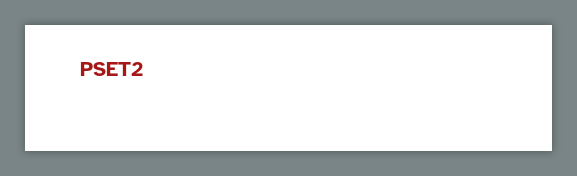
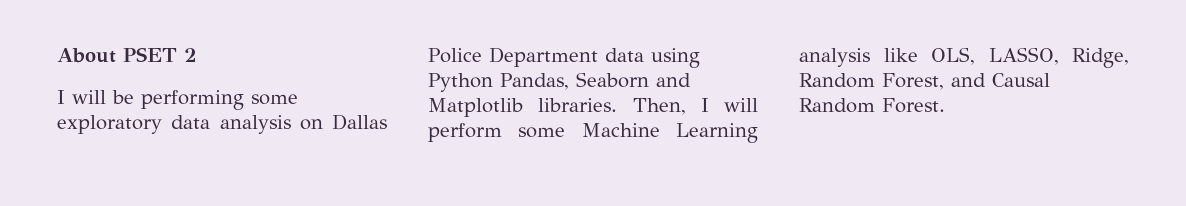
[80,62,143,76] PSET2 -> [57,47,197,63] [57,90,298,110] [57,114,387,134] [428,47,700,68] [428,72,691,92] [428,98,758,117] [428,123,758,143] [799,47,1129,68] [799,73,1050,90] [799,98,945,113] About PSET 2 // I will be performing some exploratory data analysis on Dallas Police Department data using Python Pandas, Seaborn and Matplotlib libraries. Then, I will perform some Machine Learning analysis like OLS, LASSO, Ridge, Random Forest, and Causal Random Forest.

